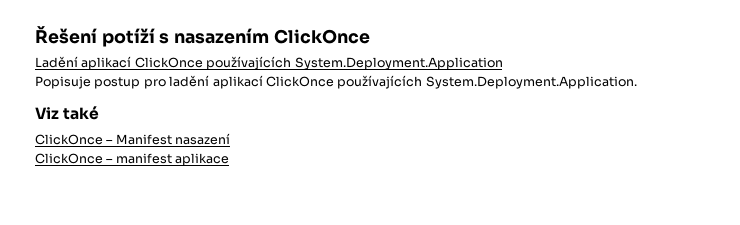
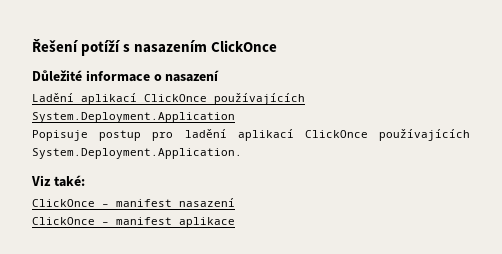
(370, 36) none -> [32,70,220,82] // Důležité informace o nasazení
[63,106,100,120] [35,134,172,145] také // ClickOnce – Manifest -> [53,175,85,187] [32,199,172,207] také: // ClickOnce – manifest

